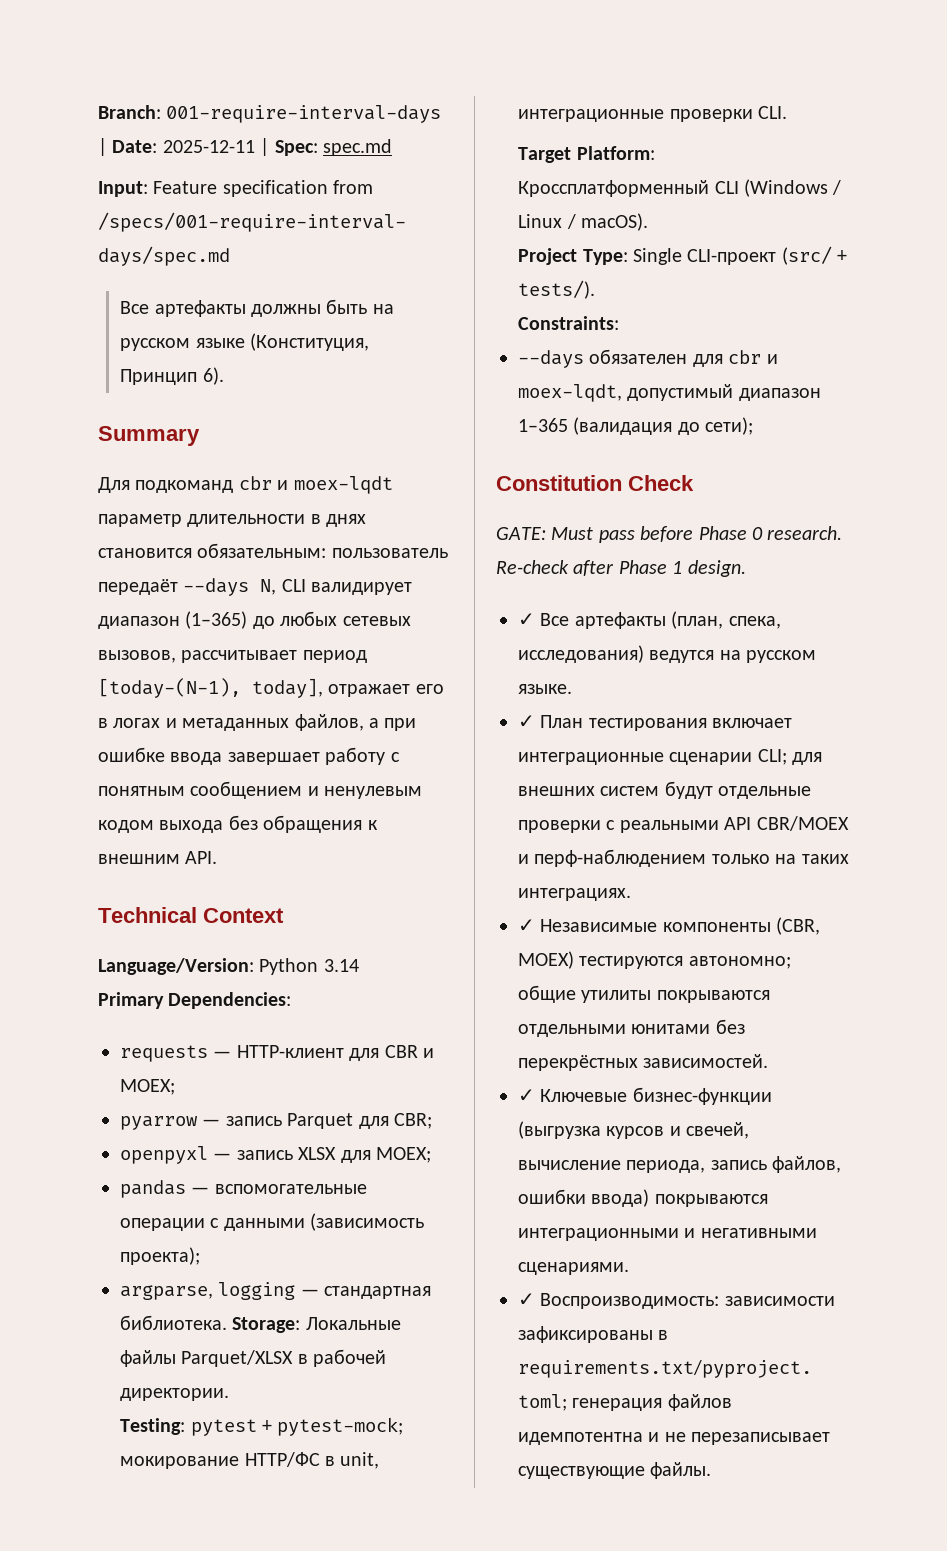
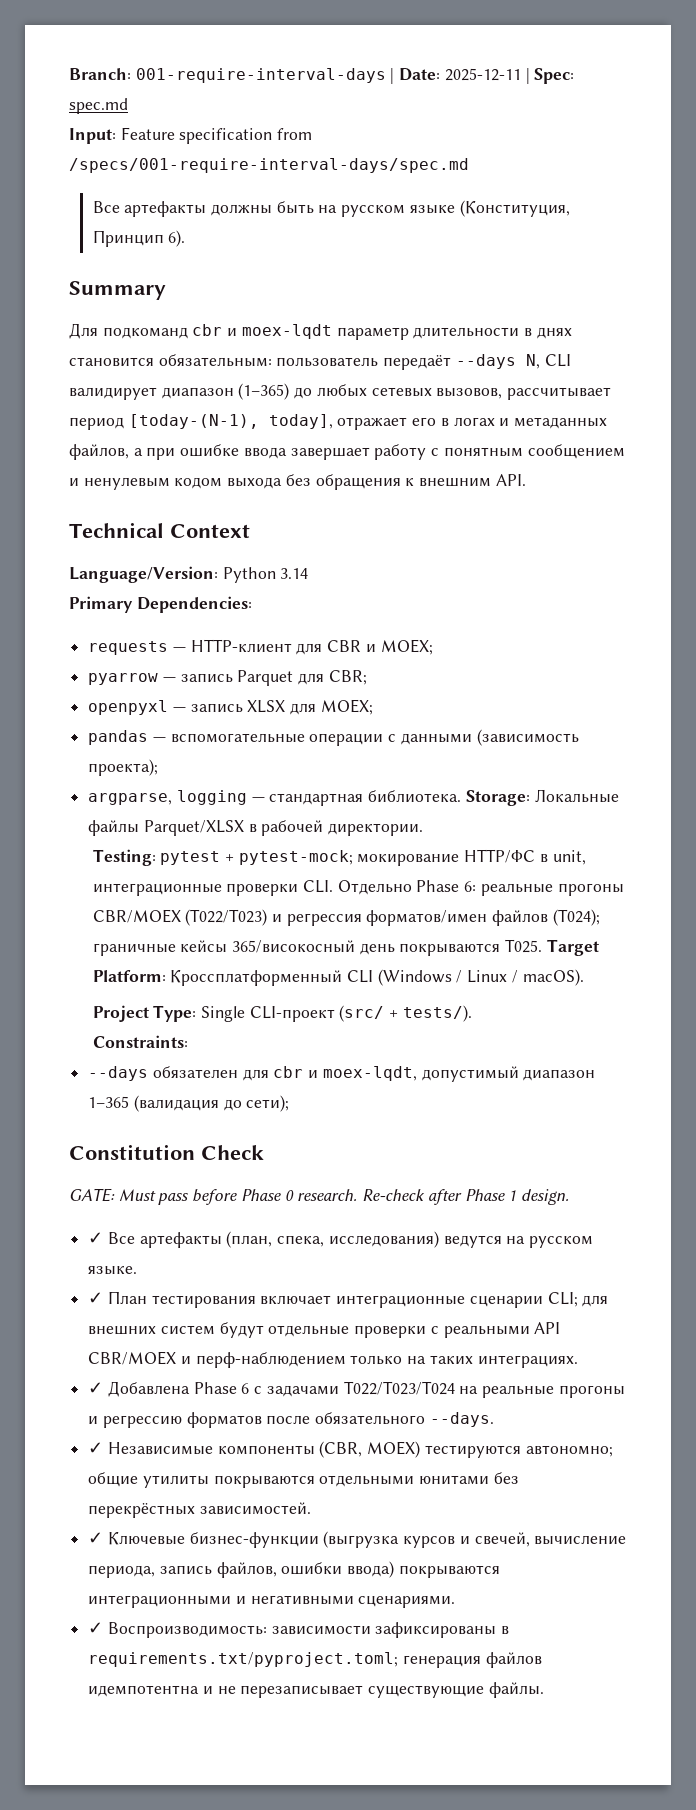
(788, 112) // -> [337,880,624,896] [92,909,600,926] [92,939,543,956] Отдельно Phase 6: реальные прогоны CBR/MOEX (T022/T023) и регрессия форматов/имен файлов (T024); граничные кейсы 365/високосный день покрываются T025.
(631, 894) none -> [88,1381,625,1398] [88,1412,494,1428] // ✓ Добавлена Phase 6 с задачами T022/T023/T024 на реальные прогоны и регрессию форматов после обязательного --days.

